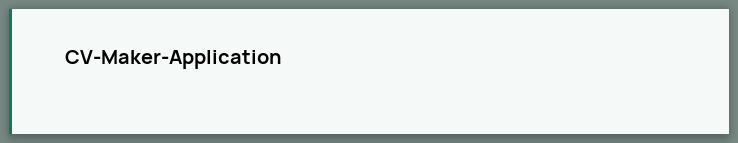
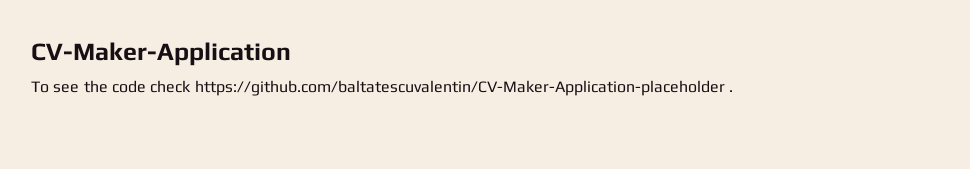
(282, 59) none -> [31,80,733,96] // To see the code check https://github.com/baltatescuvalentin/CV-Maker-Application-placeholder .

